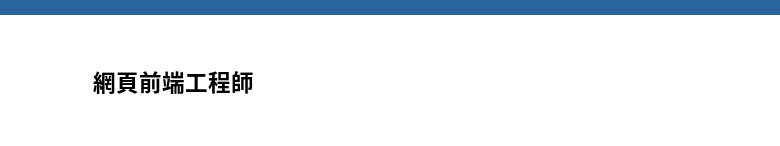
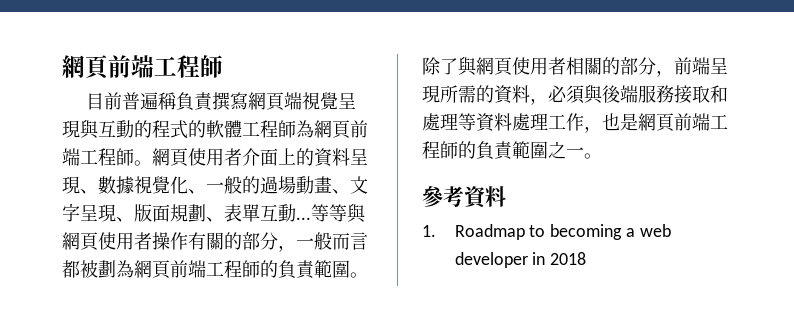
[93,71,254,95] 網頁前端工程師 -> [62,55,223,80] [86,92,357,111] [62,119,368,139] [62,148,368,167] [62,176,368,194] [62,203,366,223] [62,232,368,252] [62,260,368,279] [422,56,728,77] [422,84,728,105] [422,113,728,133] [422,141,602,160] [422,186,506,209] [422,224,672,240] [454,252,587,268] 網頁前端工程師 // 目前普遍稱負責撰寫網頁端視覺呈現與互動的程式的軟體工程師為網頁前端工程師。網頁使用者介面上的資料呈現、數據視覺化、一般的過場動畫、文字呈現、版面規劃、表單互動...等等與網頁使用者操作有關的部分，一般而言都被劃為網頁前端工程師的負責範圍。除了與網頁使用者相關的部分，前端呈現所需的資料，必須與後端服務接取和處理等資料處理工作，也是網頁前端工程師的負責範圍之一。 // 參考資料 // 1. Roadmap to becoming a web developer in 2018

